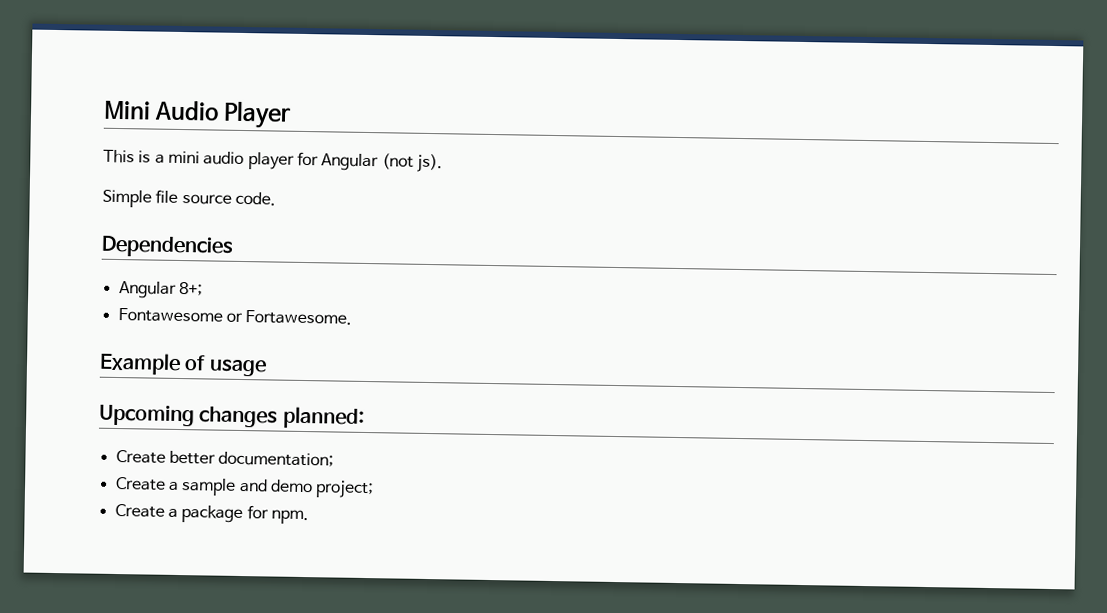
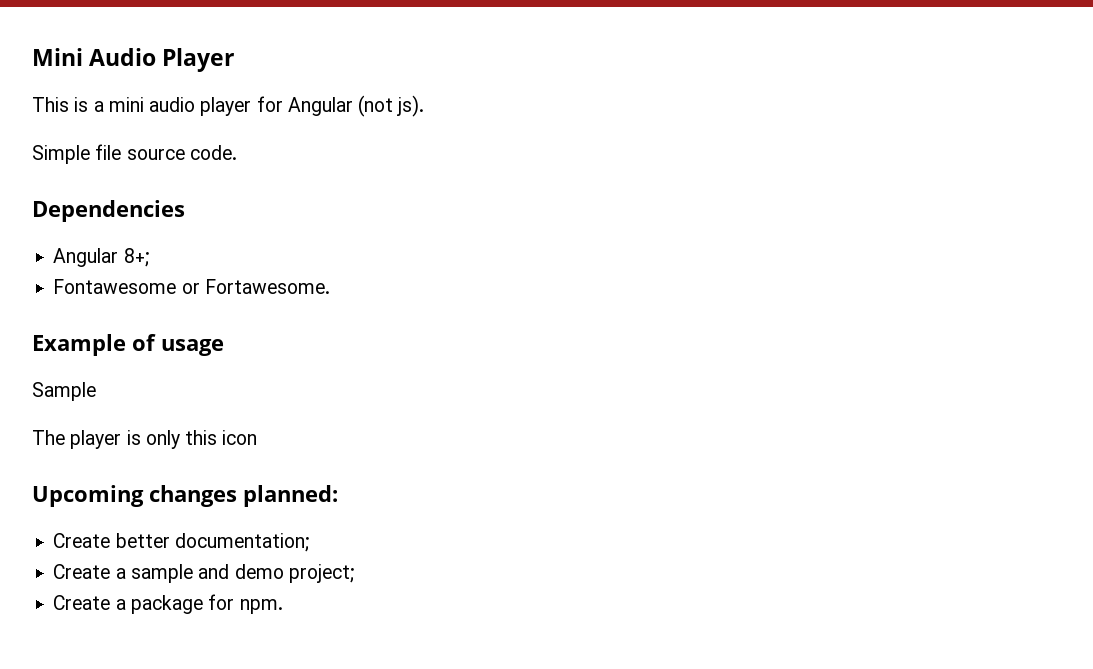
(267, 367) none -> [32,382,96,401] [32,430,258,449] // Sample // The player is only this icon

